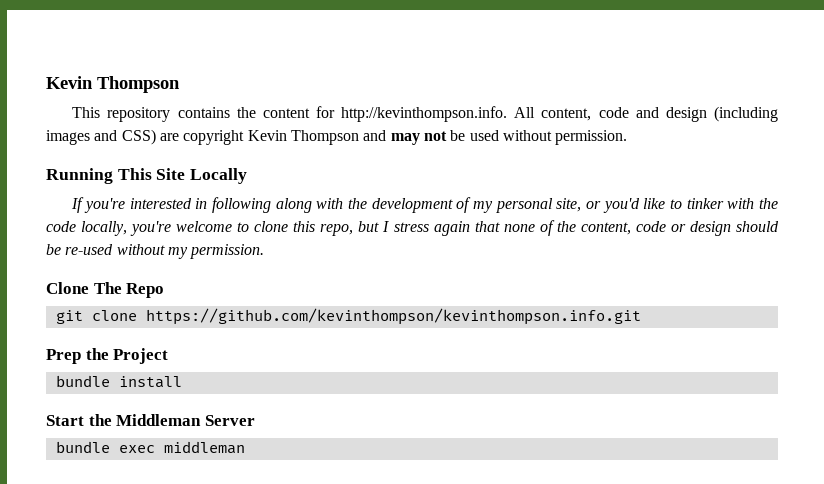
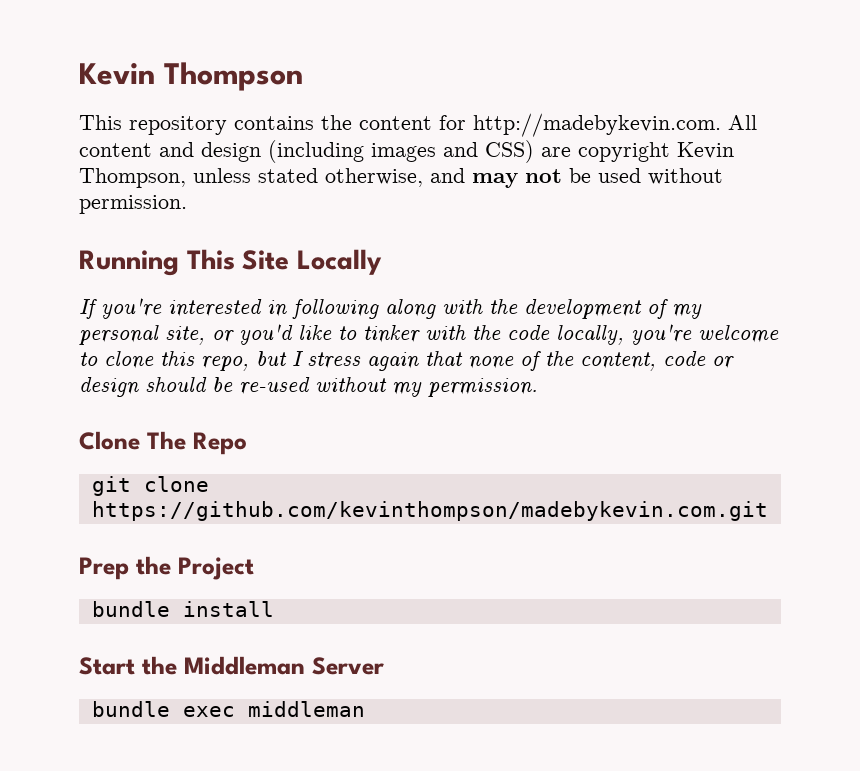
[341,106,629,122] http://kevinthompson.info. All content, code -> [473,113,757,137] [79,143,152,157] http://madebykevin.com. All content
[290,130,359,145] Thompson -> [79,168,423,188] Thompson, unless stated otherwise,
[145,308,641,325] https://github.com/kevinthompson/kevinthompson.info.git -> [91,501,768,521] https://github.com/kevinthompson/madebykevin.com.git

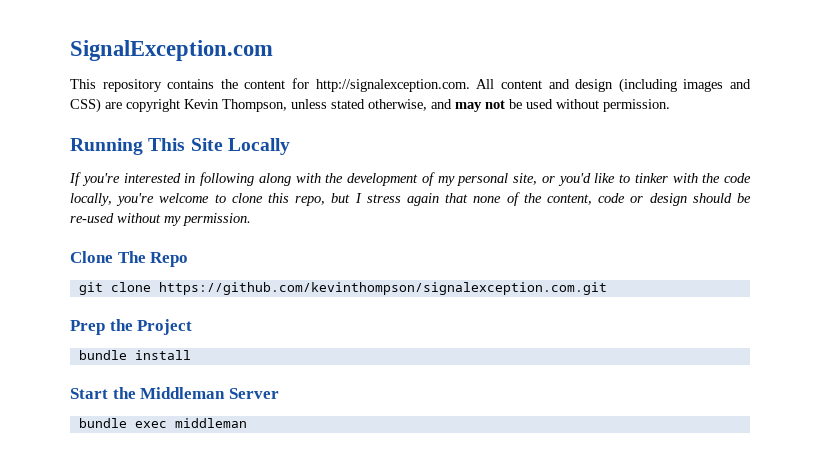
[79,62,303,91] Kevin Thompson -> [70,40,273,61] SignalException.com
[473,113,721,137] http://madebykevin.com. -> [315,79,470,92] http://signalexception.com.
[91,501,768,521] https://github.com/kevinthompson/madebykevin.com.git -> [158,282,607,295] https://github.com/kevinthompson/signalexception.com.git

